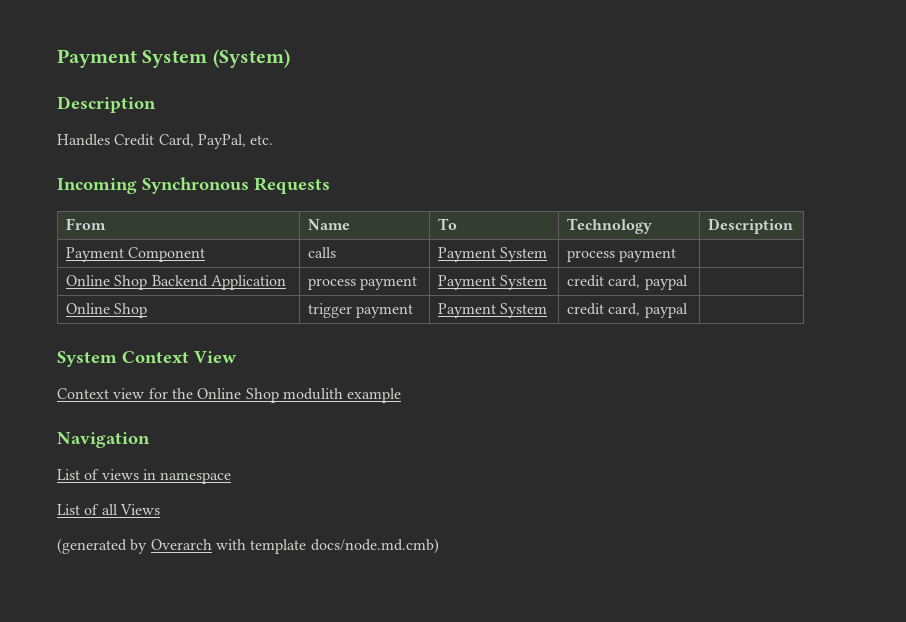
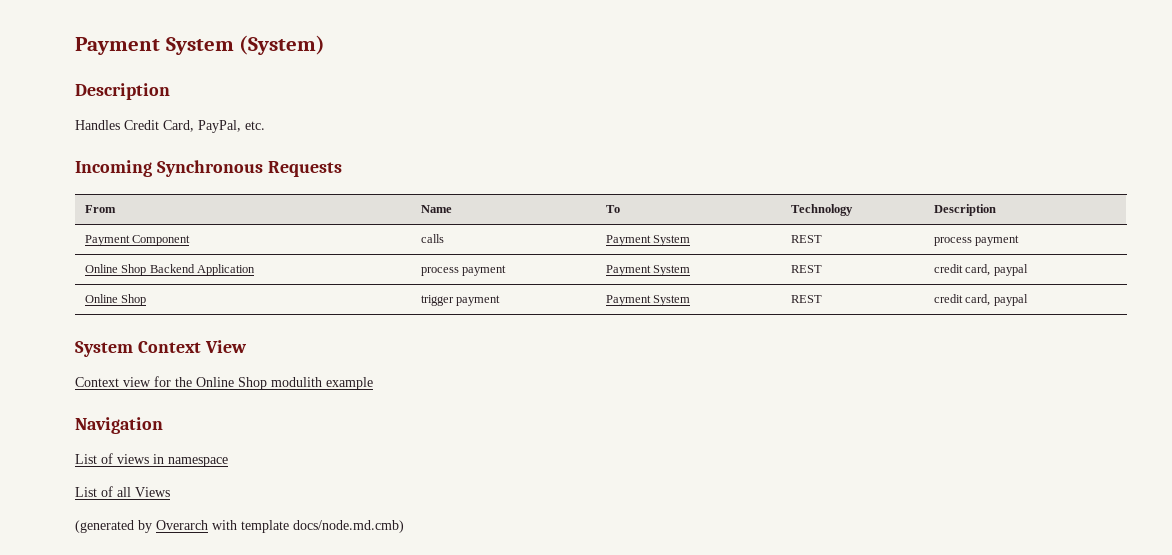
[566,248,677,262] | process payment | -> [791,235,823,243] [934,235,1020,246] | REST | process payment
[566,275,688,290] | credit card, paypal | -> [791,265,823,273] [934,264,1028,276] | REST | credit card, paypal
[566,303,688,318] | credit card, paypal | -> [791,295,823,303] [934,294,1028,306] | REST | credit card, paypal

